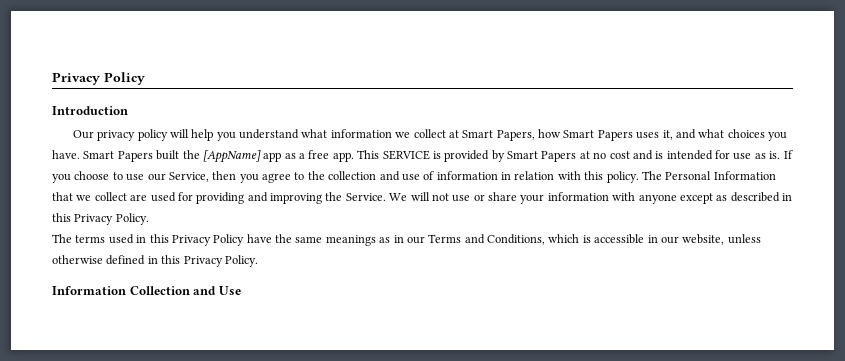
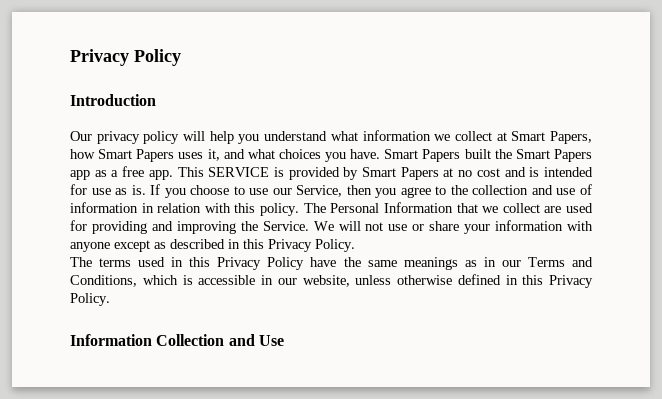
[202,150,261,163] [AppName] -> [515,149,592,162] Smart Papers

